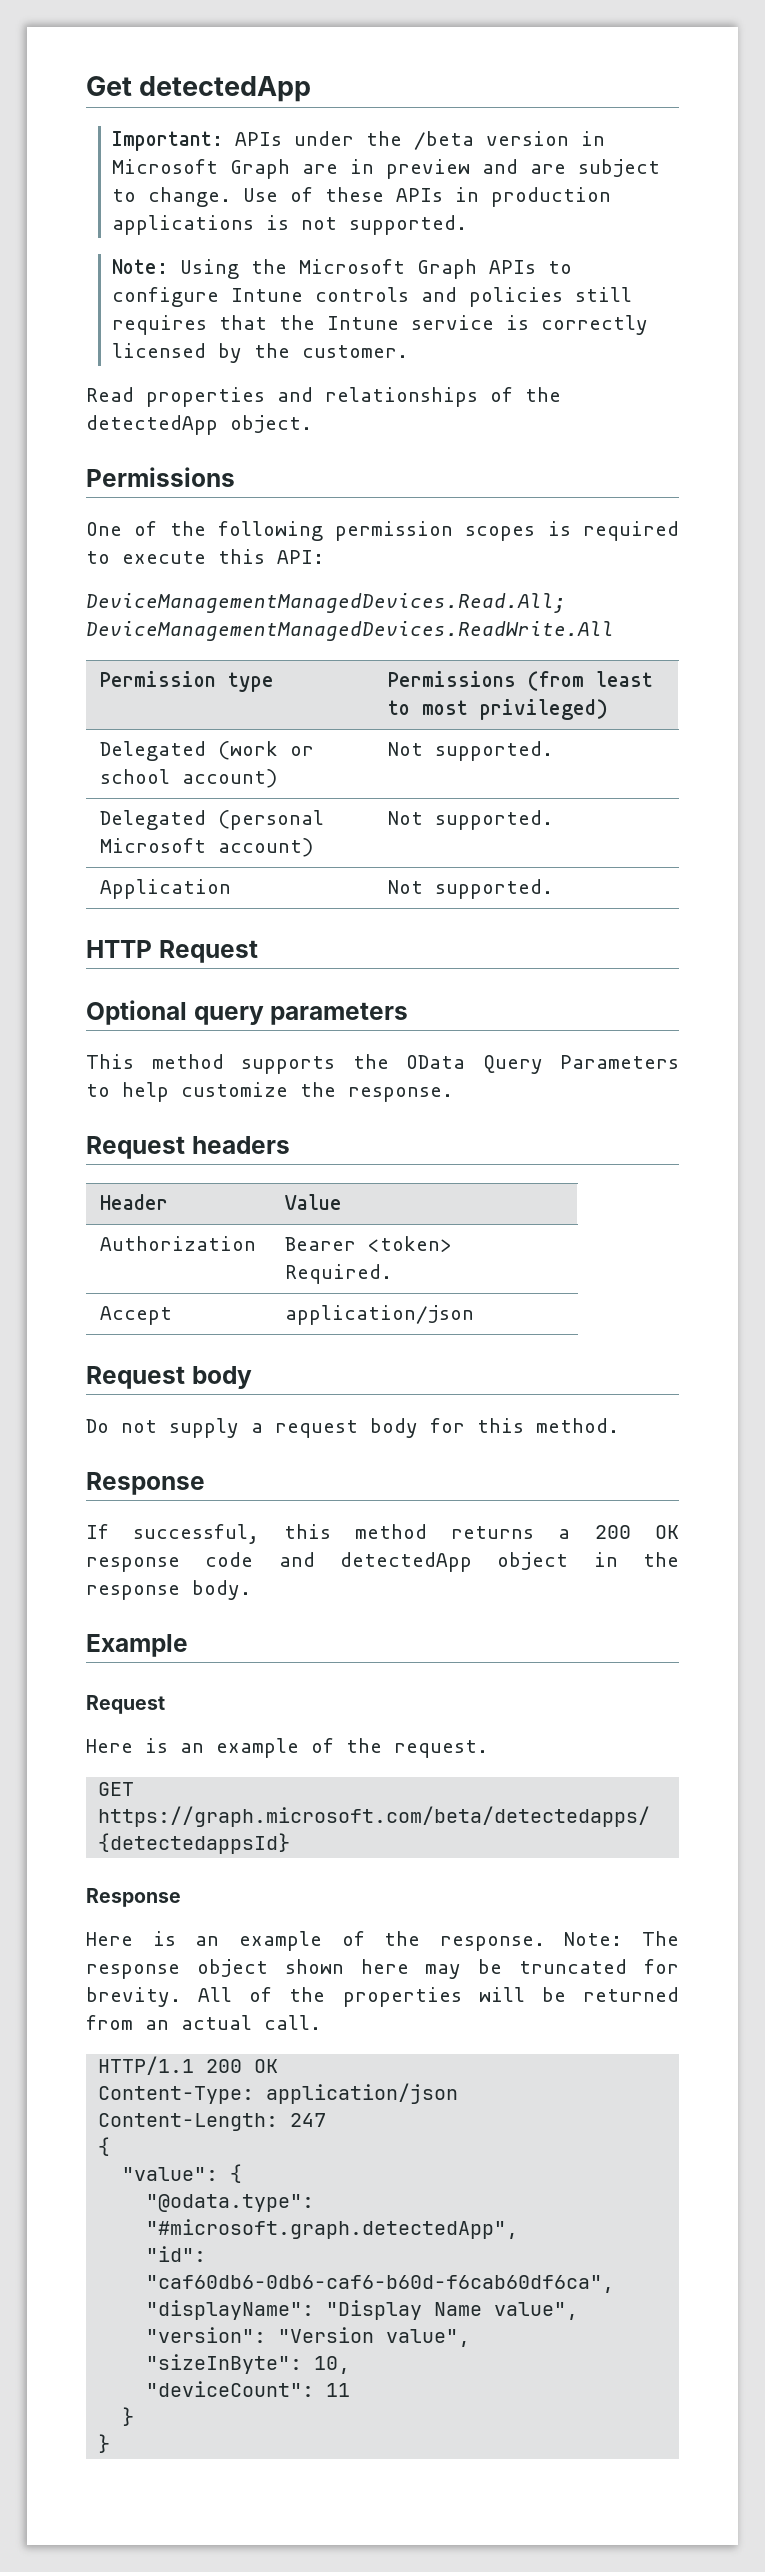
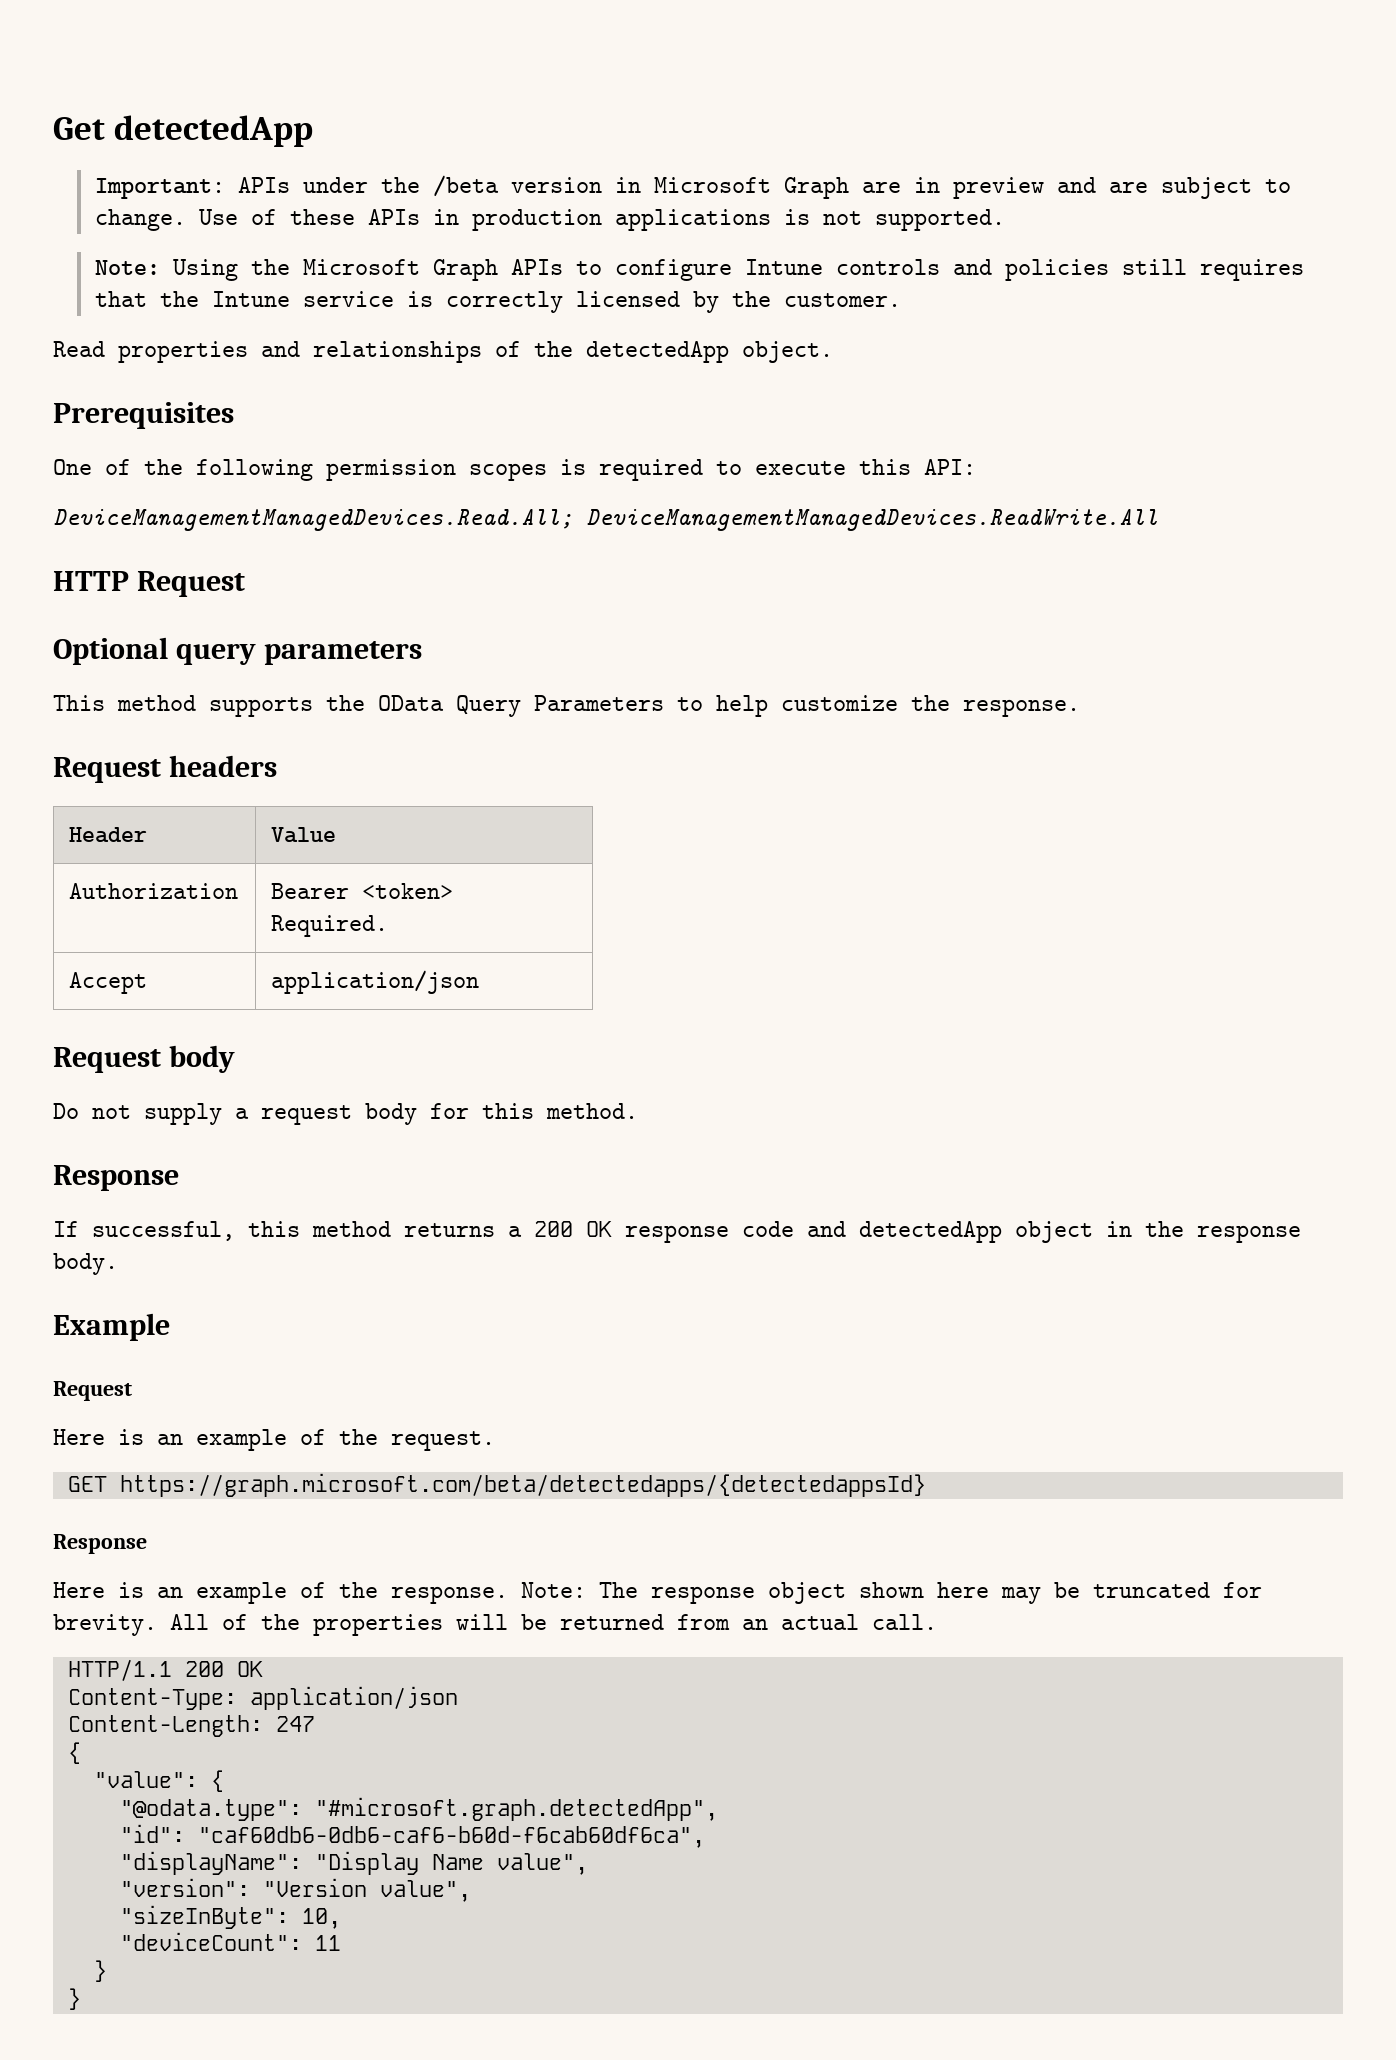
[86,467,235,487] Permissions -> [53,402,234,429] Prerequisites
[100,671,275,692] [388,671,654,691] [388,699,609,720] [100,741,315,761] [100,769,278,788] [388,741,554,761] [100,810,325,830] [100,838,314,857] [388,810,554,830] [100,879,232,899] [388,879,554,899] // Permission type | Permissions (from least to most privileged) // Delegated (work or school account) | Not supported. // Delegated (personal Microsoft account) | Not supported. // Application | Not supported. -> (1158, 520) none

